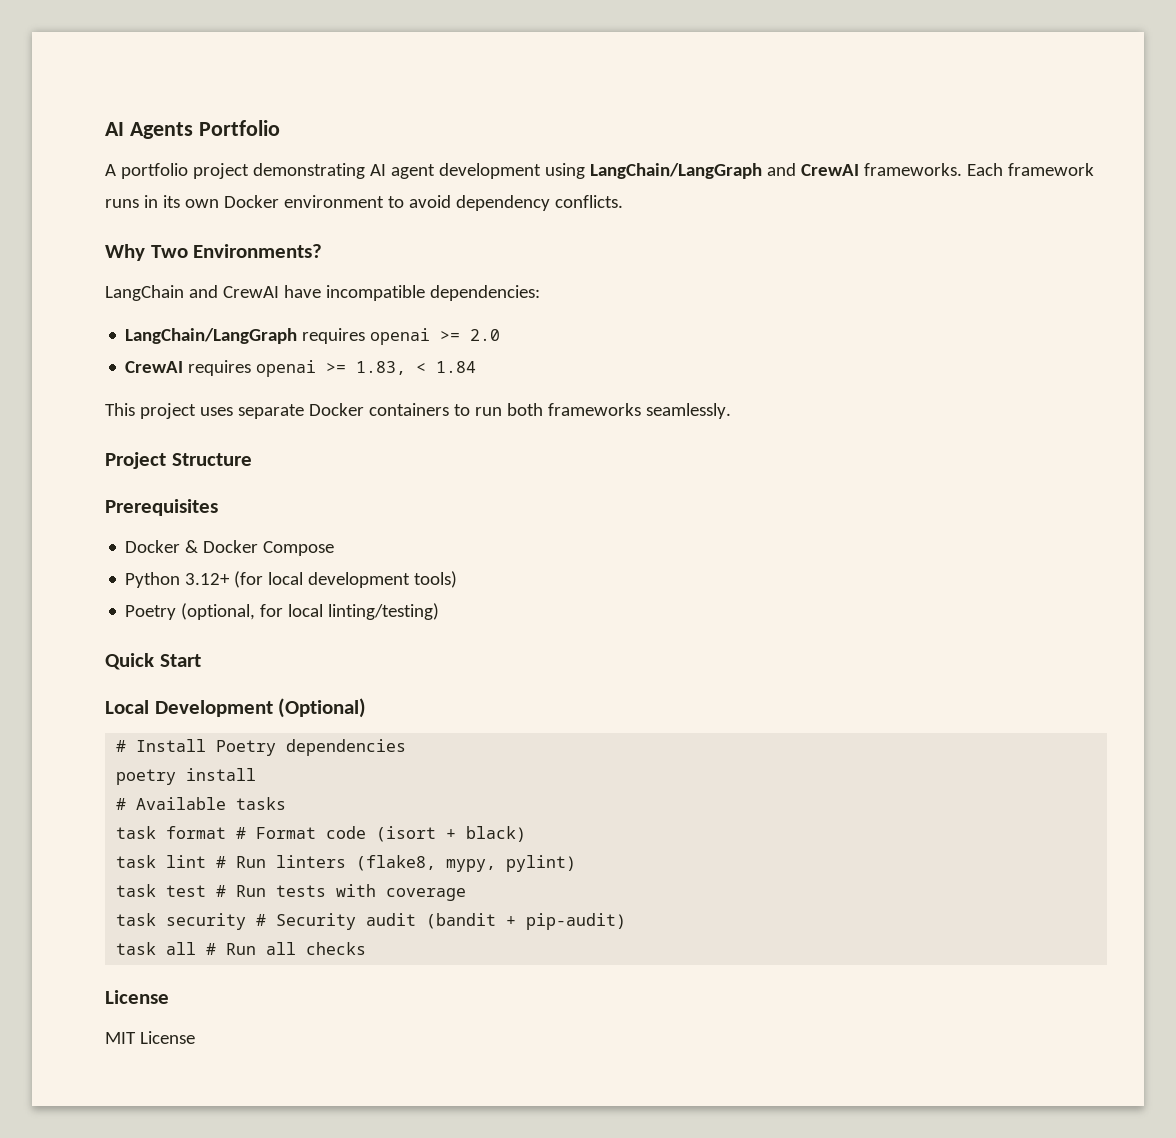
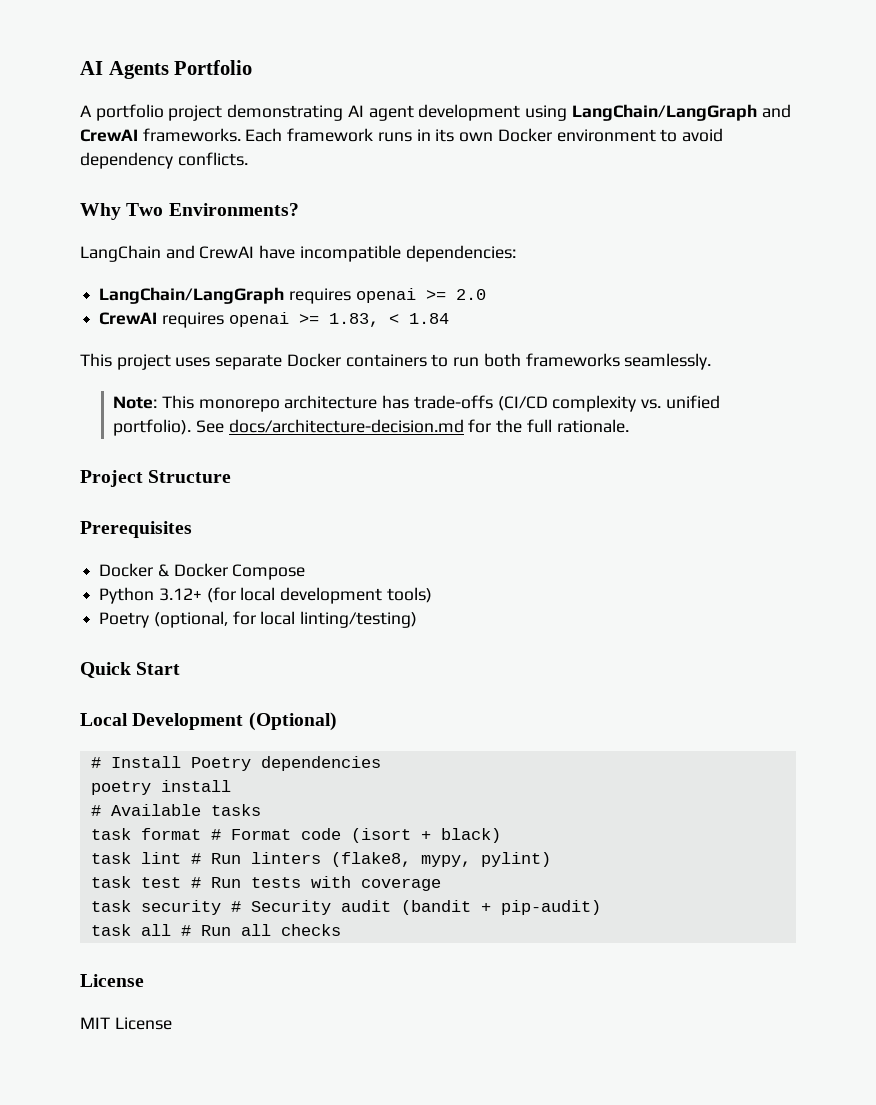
(731, 411) none -> [113,395,720,412] [113,419,629,436] // Note: This monorepo architecture has trade-offs (CI/CD complexity vs. unified portfolio). See docs/architecture-decision.md for the full rationale.

